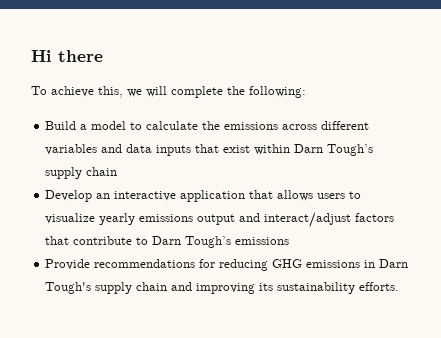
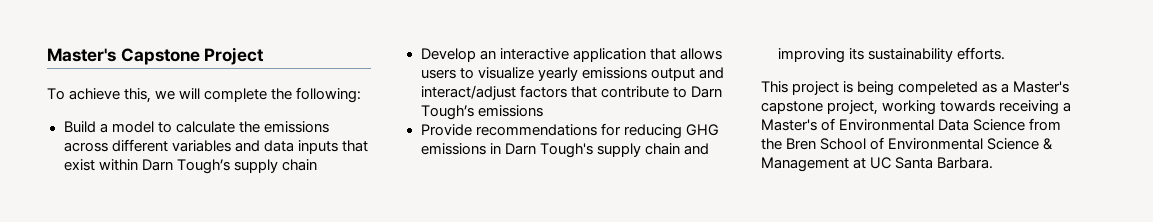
[31,50,103,62] Hi there -> [47,47,265,65] Master's Capstone Project
(400, 286) none -> [761,81,1070,96] [761,100,1072,115] [761,118,1062,131] [761,137,1054,150] [761,157,994,172] // This project is being compeleted as a Master's capstone project, working towards receiving a Master's of Environmental Data Science from the Bren School of Environmental Science & Management at UC Santa Barbara.

